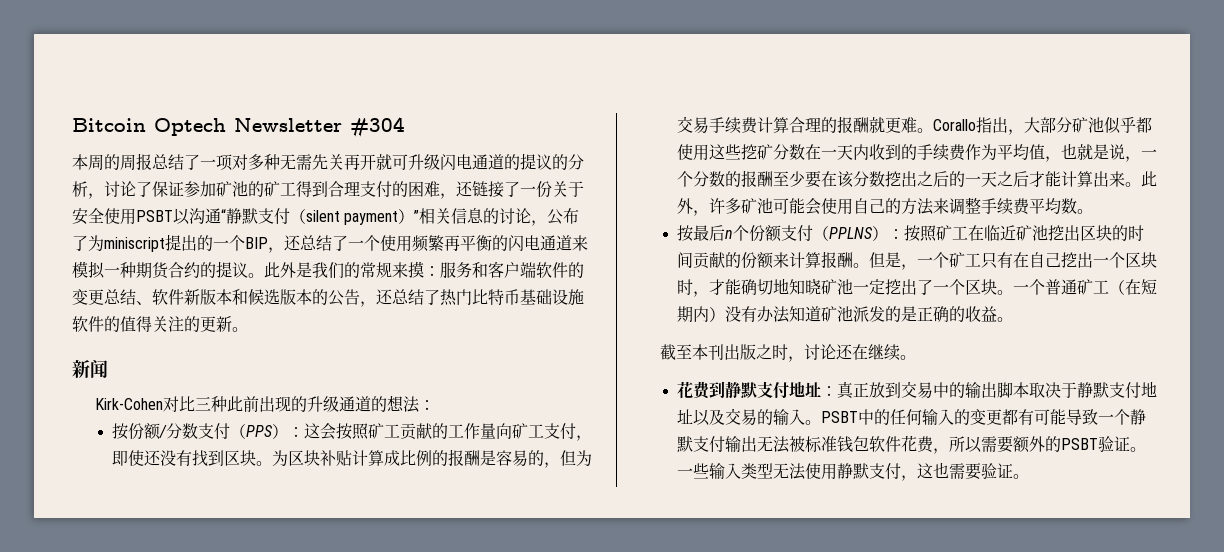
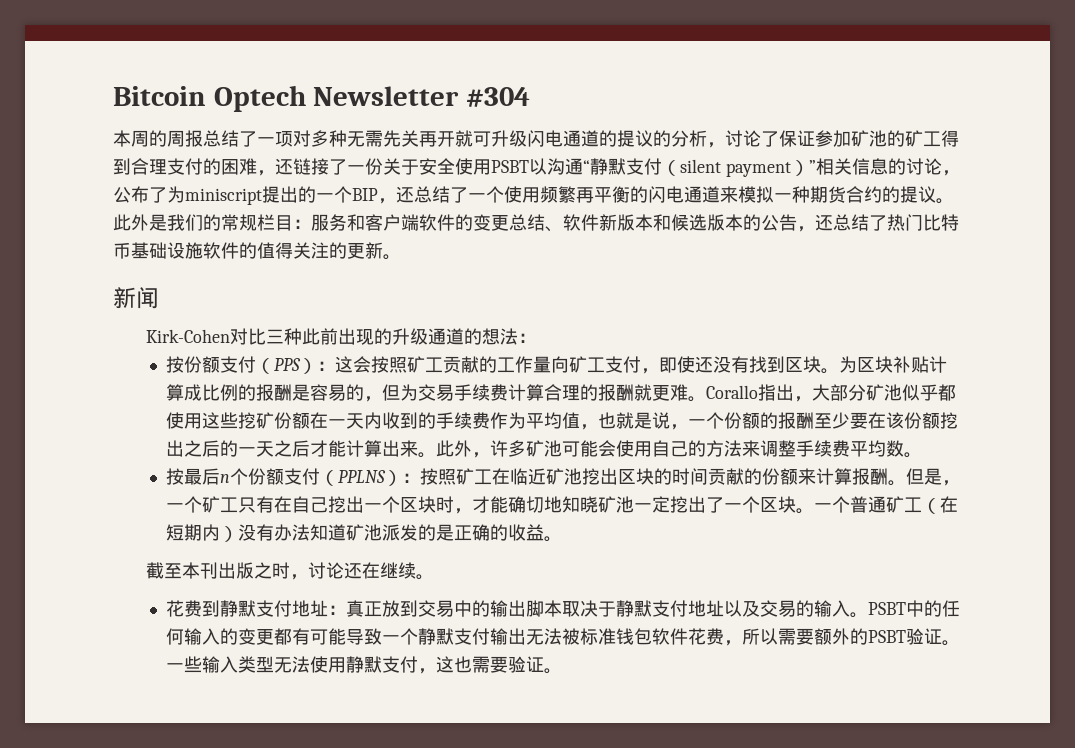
[392,261,424,278] 来摸 -> [257,214,293,231] 栏目
[159,423,199,439] /分数 -> (221, 364) none
[773,144,806,160] 分数 -> [274,412,311,429] 份额
[693,171,726,187] 分数 -> [724,412,761,429] 份额
[853,171,886,187] 分数 -> [904,412,941,429] 份额

